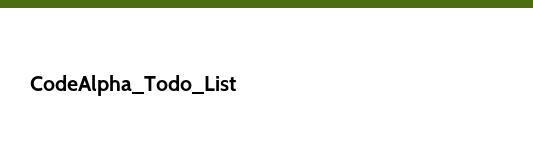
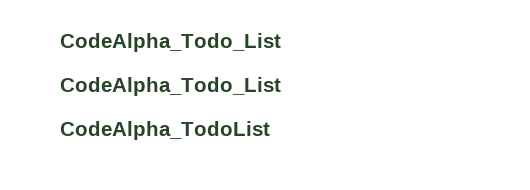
[30,75,236,96] CodeAlpha_Todo_List -> [60,33,281,52] [60,77,281,96] [60,121,270,140] CodeAlpha_Todo_List // CodeAlpha_Todo_List // CodeAlpha_TodoList

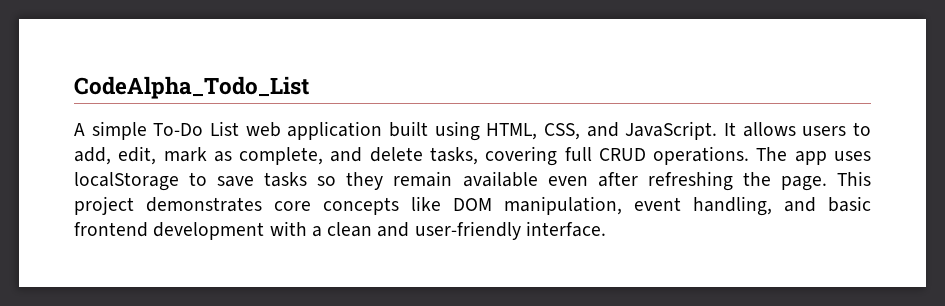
[60,33,281,52] [60,77,281,96] [60,121,270,140] CodeAlpha_Todo_List // CodeAlpha_Todo_List // CodeAlpha_TodoList -> [74,76,309,99] [74,121,871,141] [74,146,872,166] [74,171,872,191] [74,196,871,216] [74,221,606,240] CodeAlpha_Todo_List // A simple To-Do List web application built using HTML, CSS, and JavaScript. It allows users to add, edit, mark as complete, and delete tasks, covering full CRUD operations. The app uses localStorage to save tasks so they remain available even after refreshing the page. This project demonstrates core concepts like DOM manipulation, event handling, and basic frontend development with a clean and user-friendly interface.

